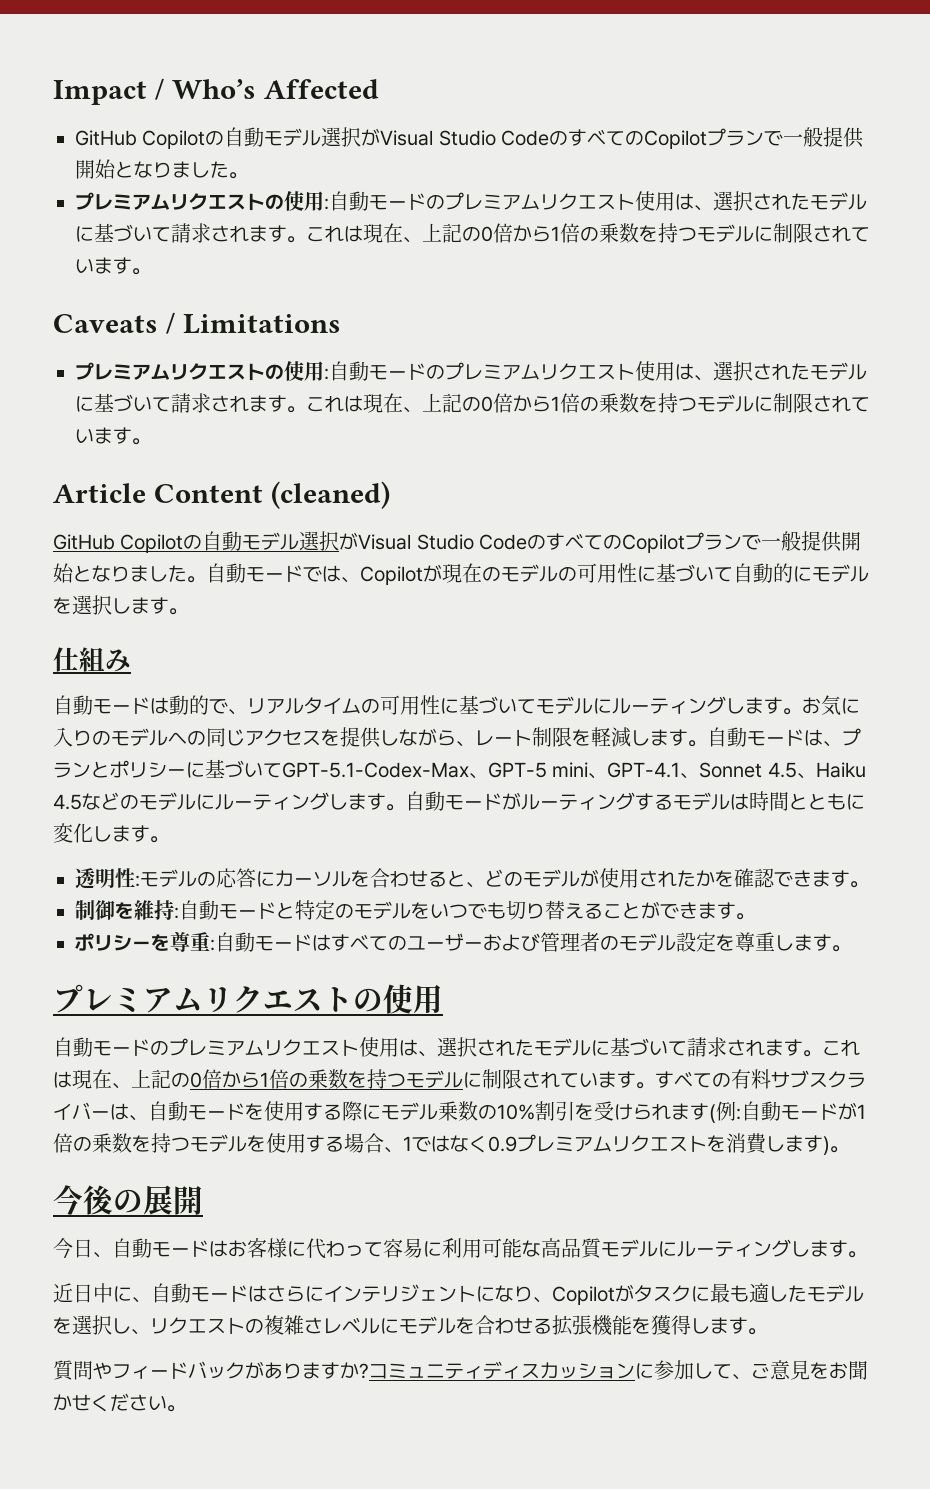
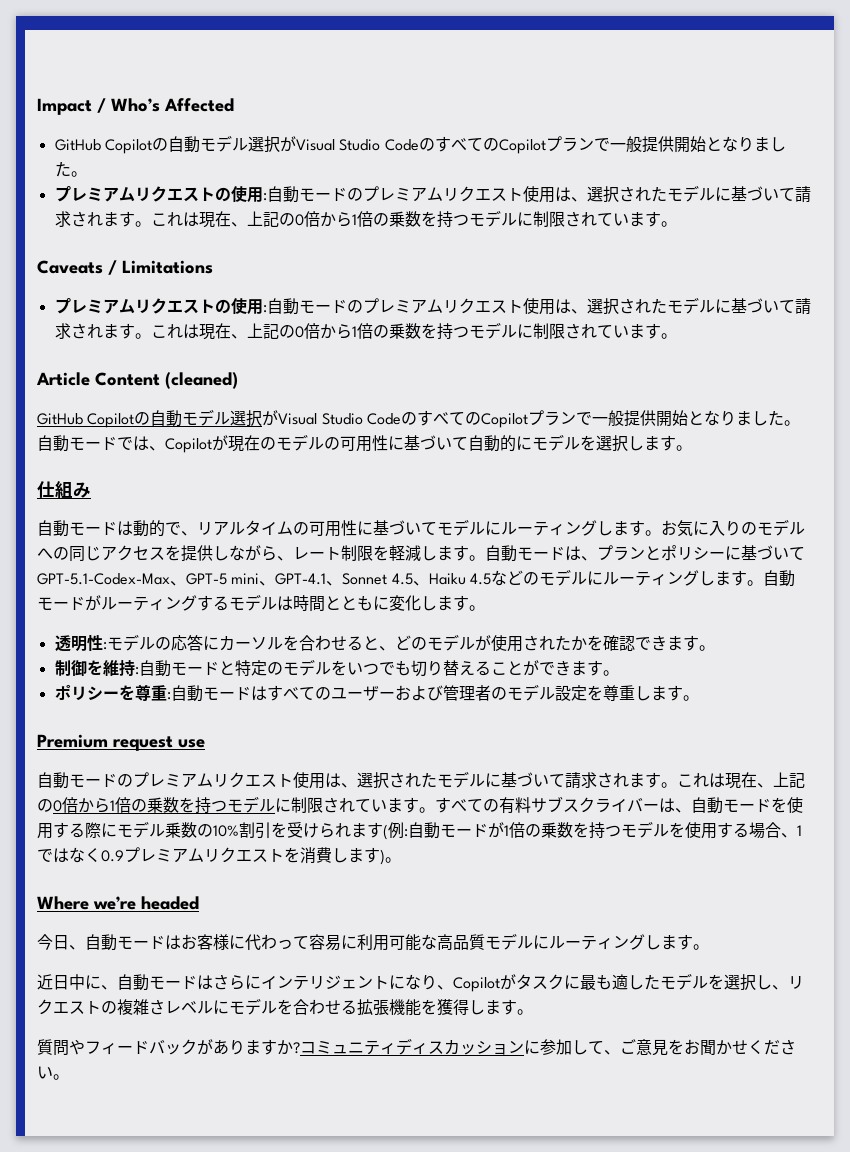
[53,984,443,1014] プレミアムリクエストの使用 -> [37,734,205,751] Premium request use
[53,1185,203,1215] 今後の展開 -> [37,896,199,910] Where we’re headed

